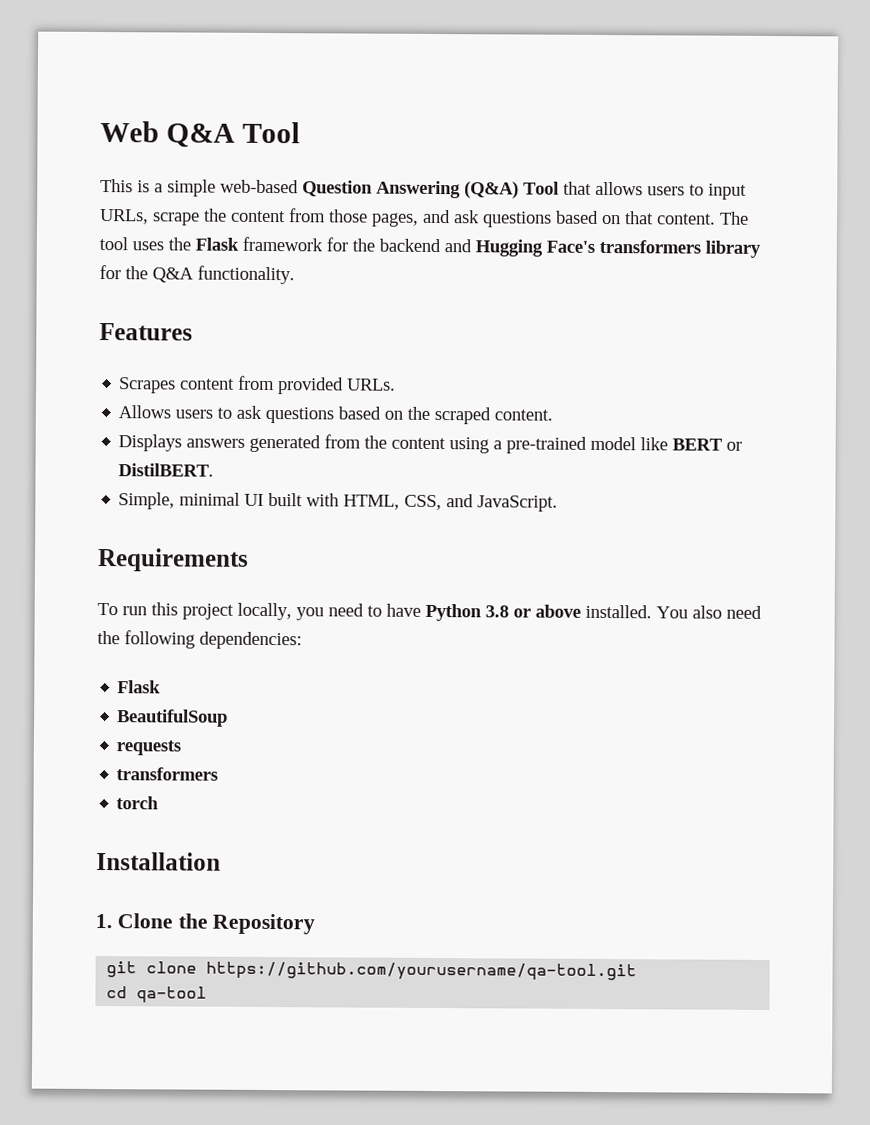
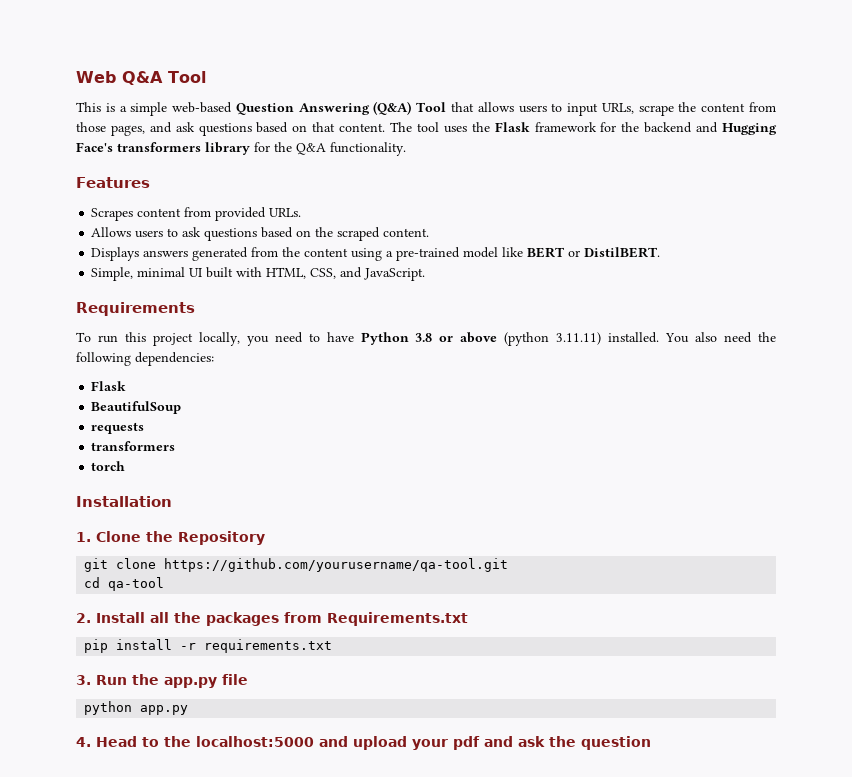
(581, 611) none -> [504,332,602,346] (python 3.11.11)
(208, 995) none -> [76,612,468,626] [84,639,333,653] [76,674,248,688] [84,701,189,715] [76,736,651,750] // 2. Install all the packages from Requirements.txt // pip install -r requirements.txt // 3. Run the app.py file // python app.py // 4. Head to the localhost:5000 and upload your pdf and ask the question

